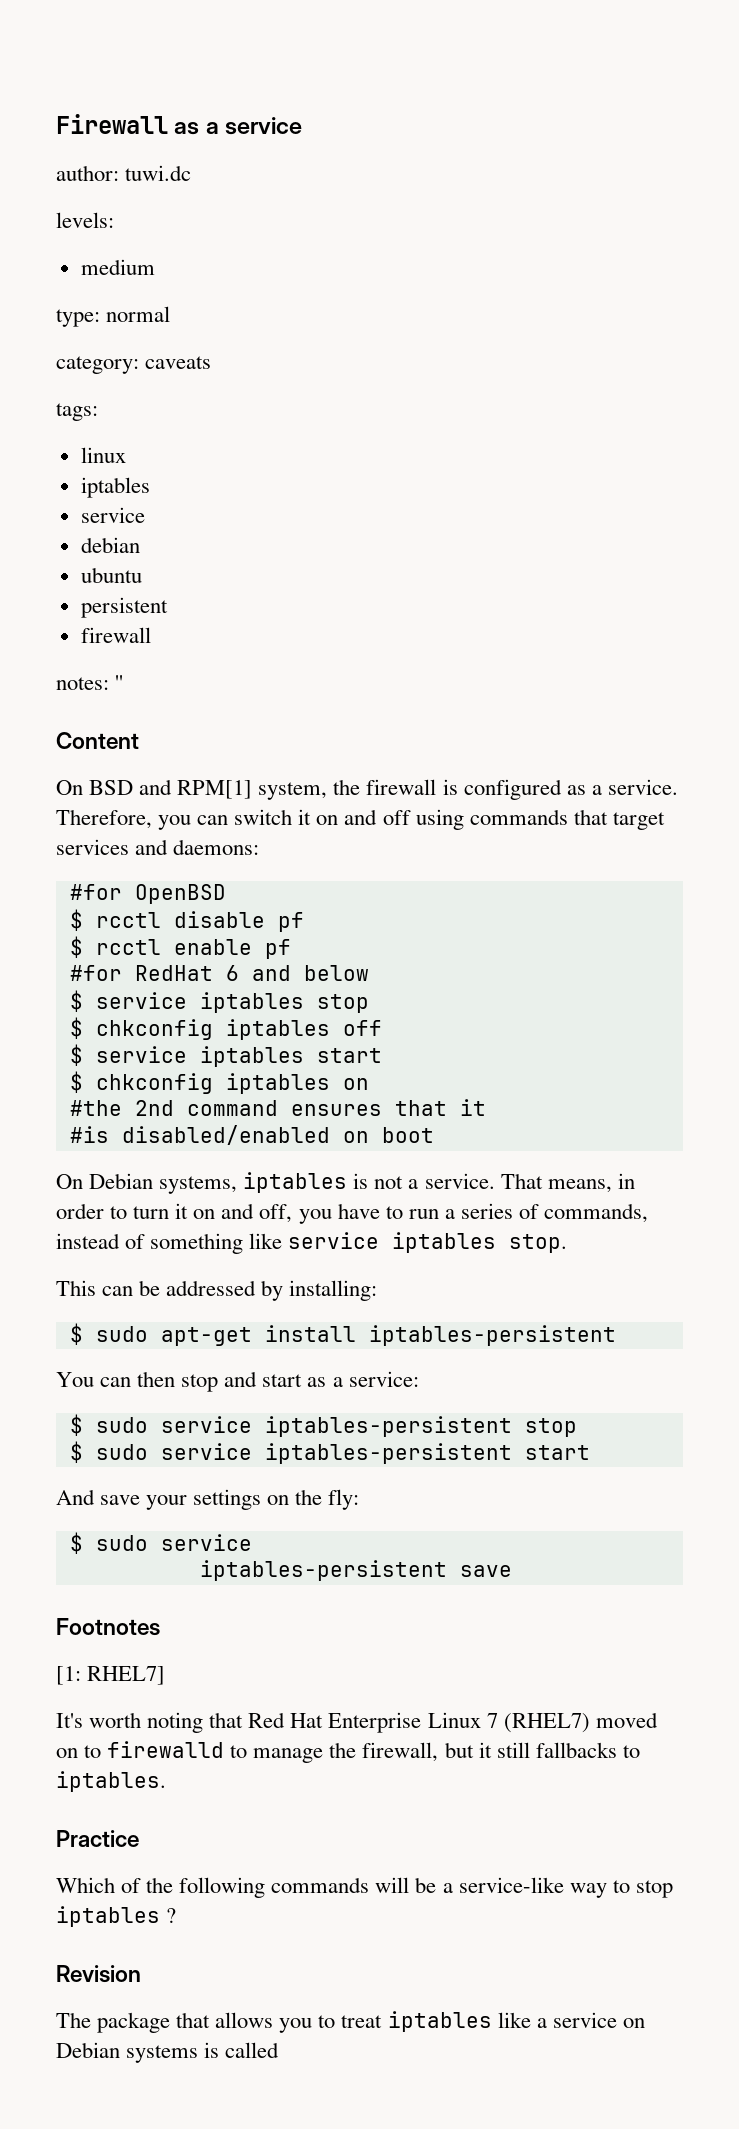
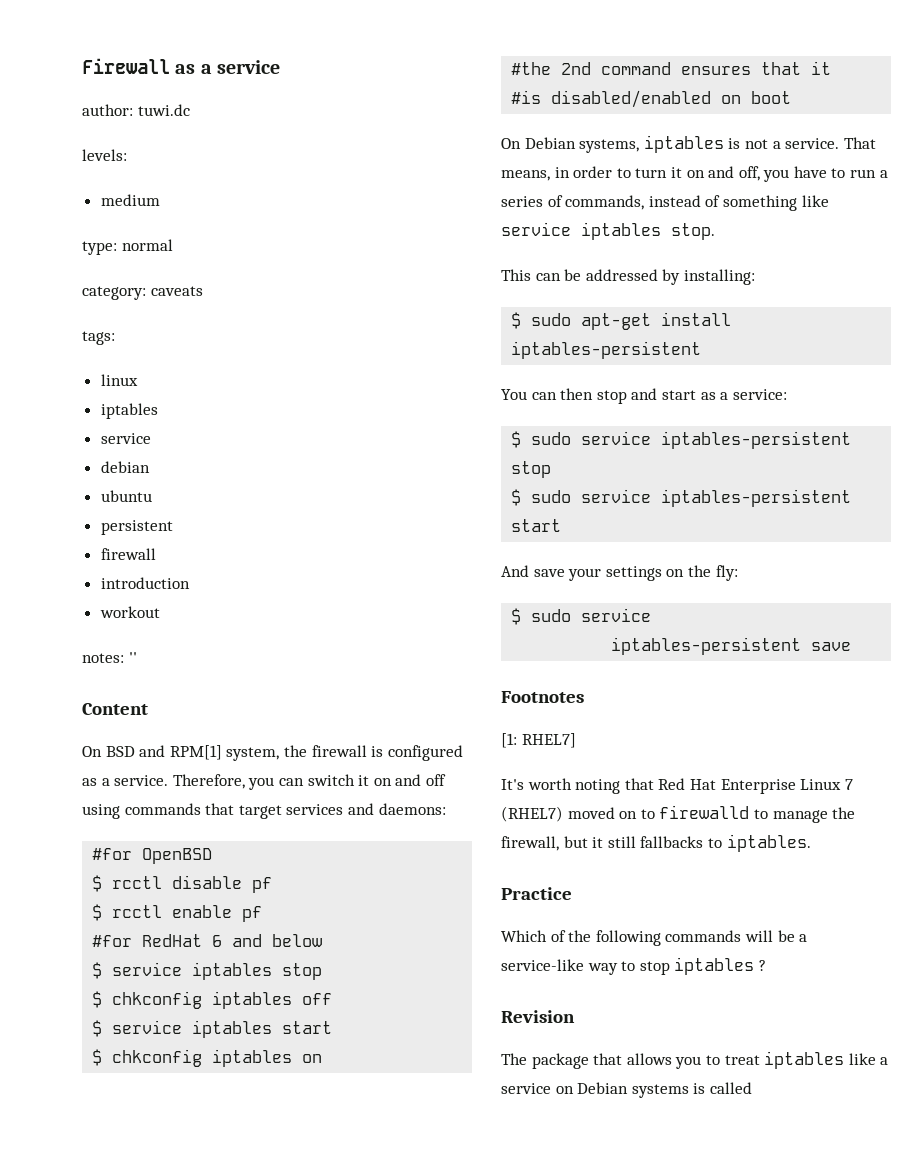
(151, 635) none -> [100,577,190,589] [99,606,160,618] // introduction // workout

